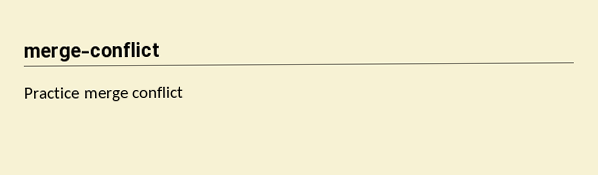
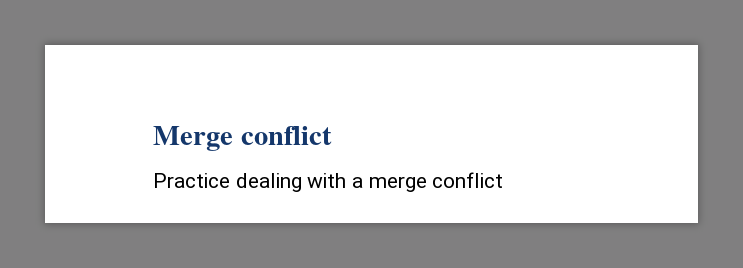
[23,41,160,62] merge-conflict -> [153,126,332,151] Merge conflict
(80, 93) none -> [235,173,364,192] dealing with a

